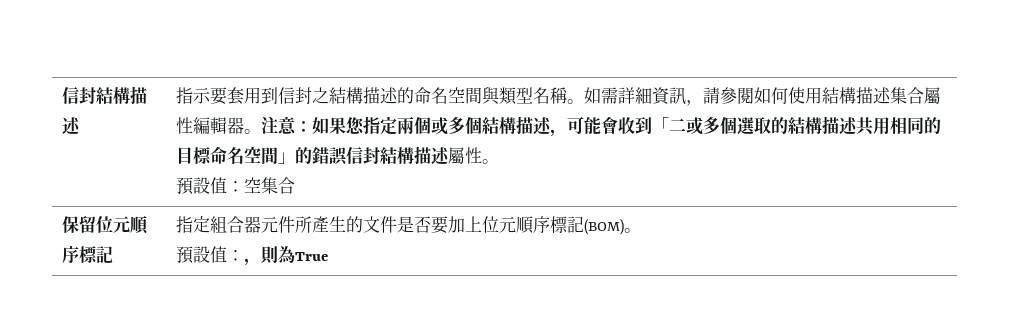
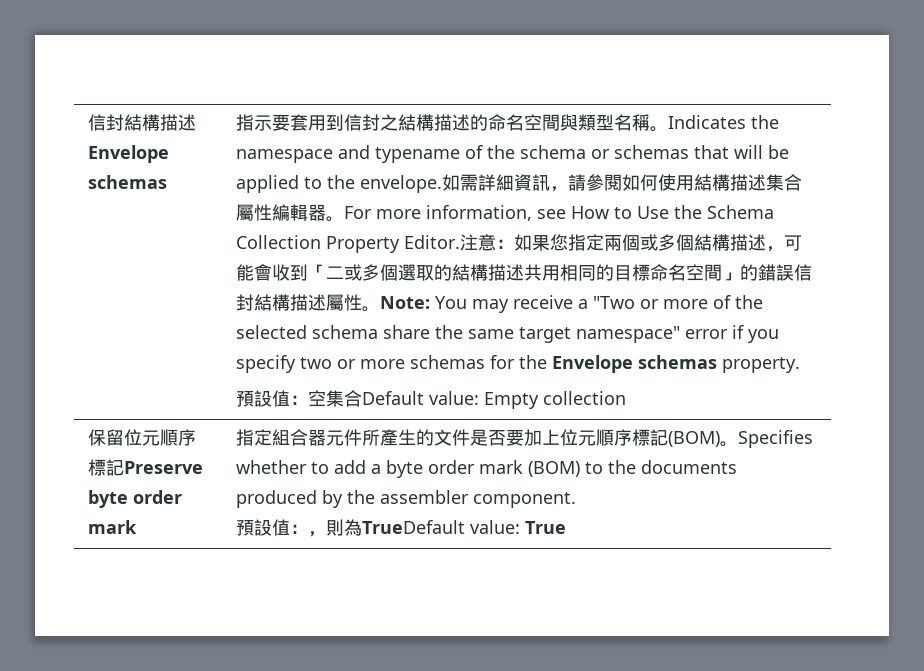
[61,86,147,104] [61,117,81,135] 信封結構描述 -> [88,114,197,131] [88,145,170,163] [88,175,168,189] 信封結構描述Envelope schemas
(584, 101) none -> [668,115,780,129] [236,145,790,163] [236,175,443,193] Indicates the namespace and typename of the schema or schemas that will be applied to the envelope.
(261, 131) none -> [344,205,775,221] [236,235,461,253] For more information, see How to Use the Schema Collection Property Editor.
(499, 161) none -> [380,295,764,313] [236,325,780,343] [236,355,801,373] Note: You may receive a "Two or more of the selected schema share the same target namespace" error if you specify two or more schemas for the Envelope schemas property.
(295, 185) none -> [362,391,627,409] Default value: Empty collection
(113, 254) none -> [124,461,204,474] [88,490,183,508] [88,520,138,534] Preserve byte order mark
(641, 230) none -> [738,430,814,448] [236,460,738,478] [236,490,577,508] Specifies whether to add a byte order mark (BOM) to the documents produced by the assembler component.
(295, 254) none -> [362,520,521,534] TrueDefault value:

